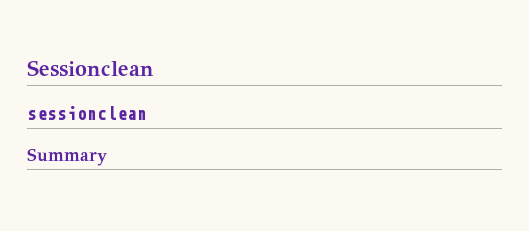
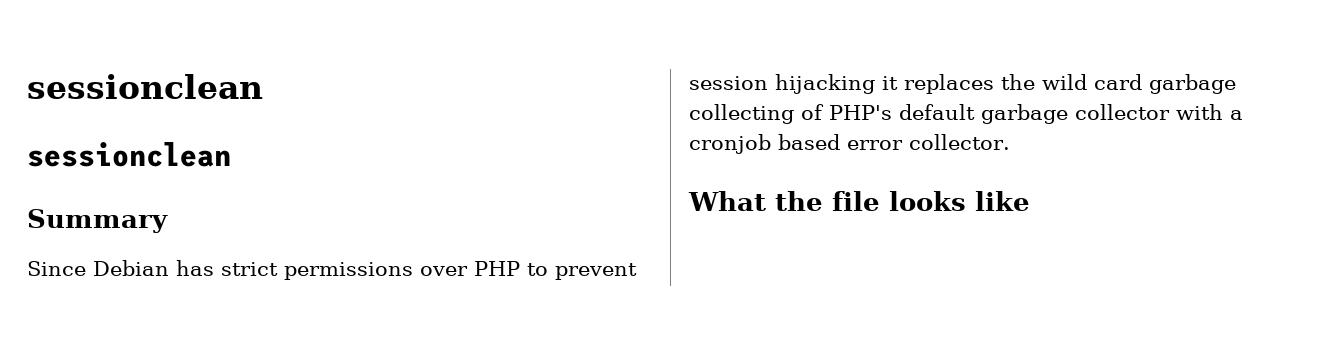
[27,60,154,77] Sessionclean -> [27,74,263,99] sessionclean
(107, 157) none -> [27,260,637,280] [689,74,1236,94] [689,104,1243,124] [689,134,1010,154] [688,191,1030,211] // Since Debian has strict permissions over PHP to prevent session hijacking it replaces the wild card garbage collecting of PHP's default garbage collector with a cronjob based error collector. // What the file looks like

